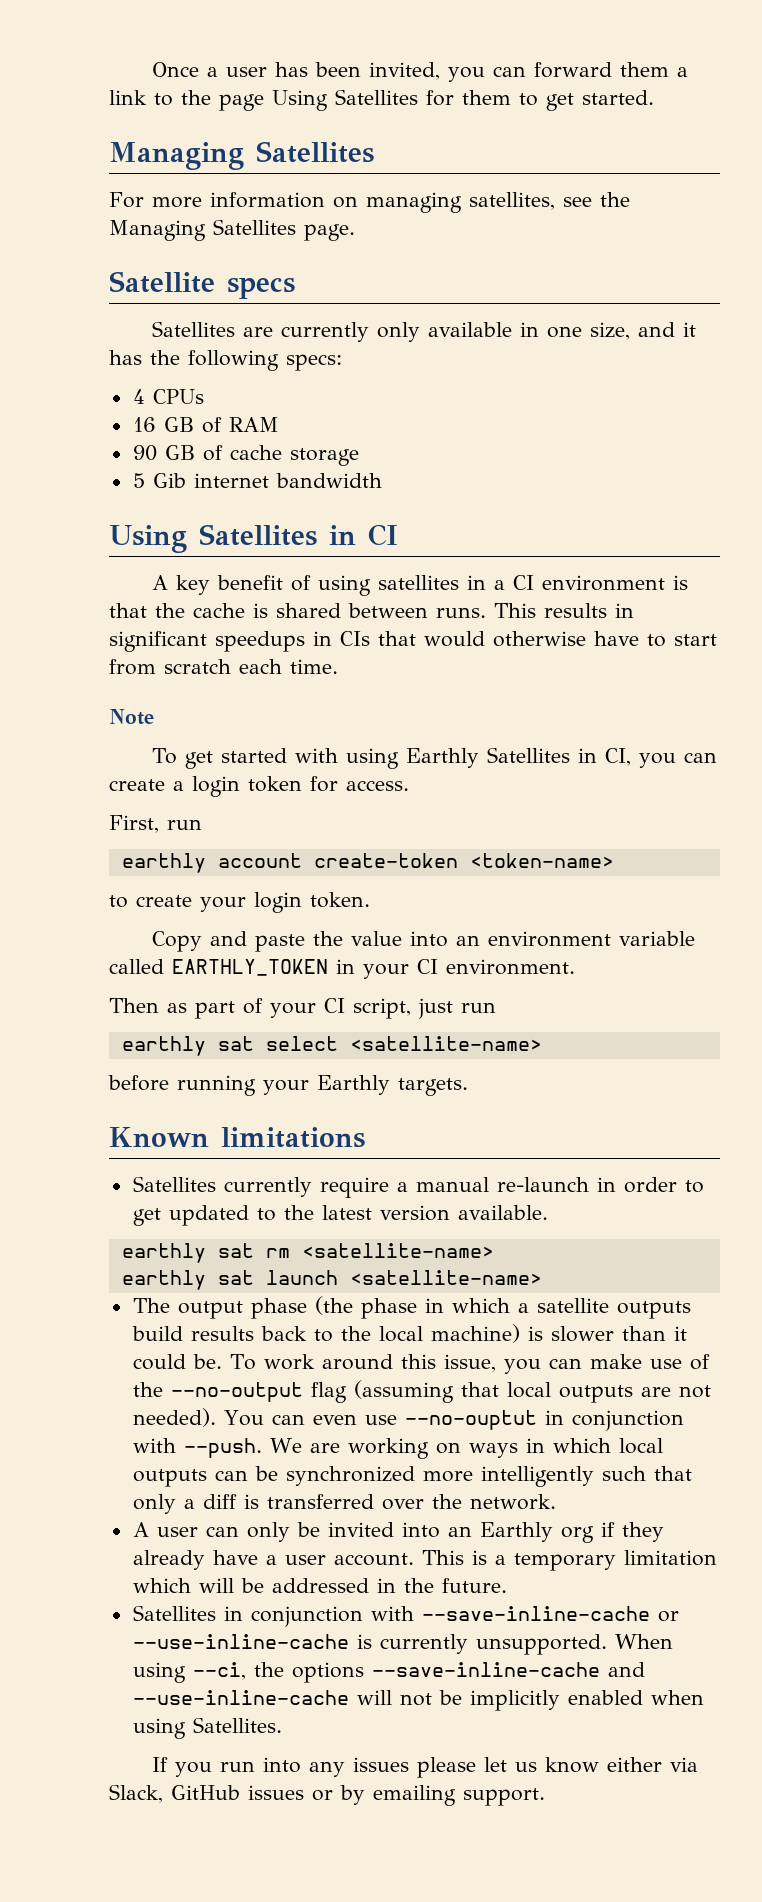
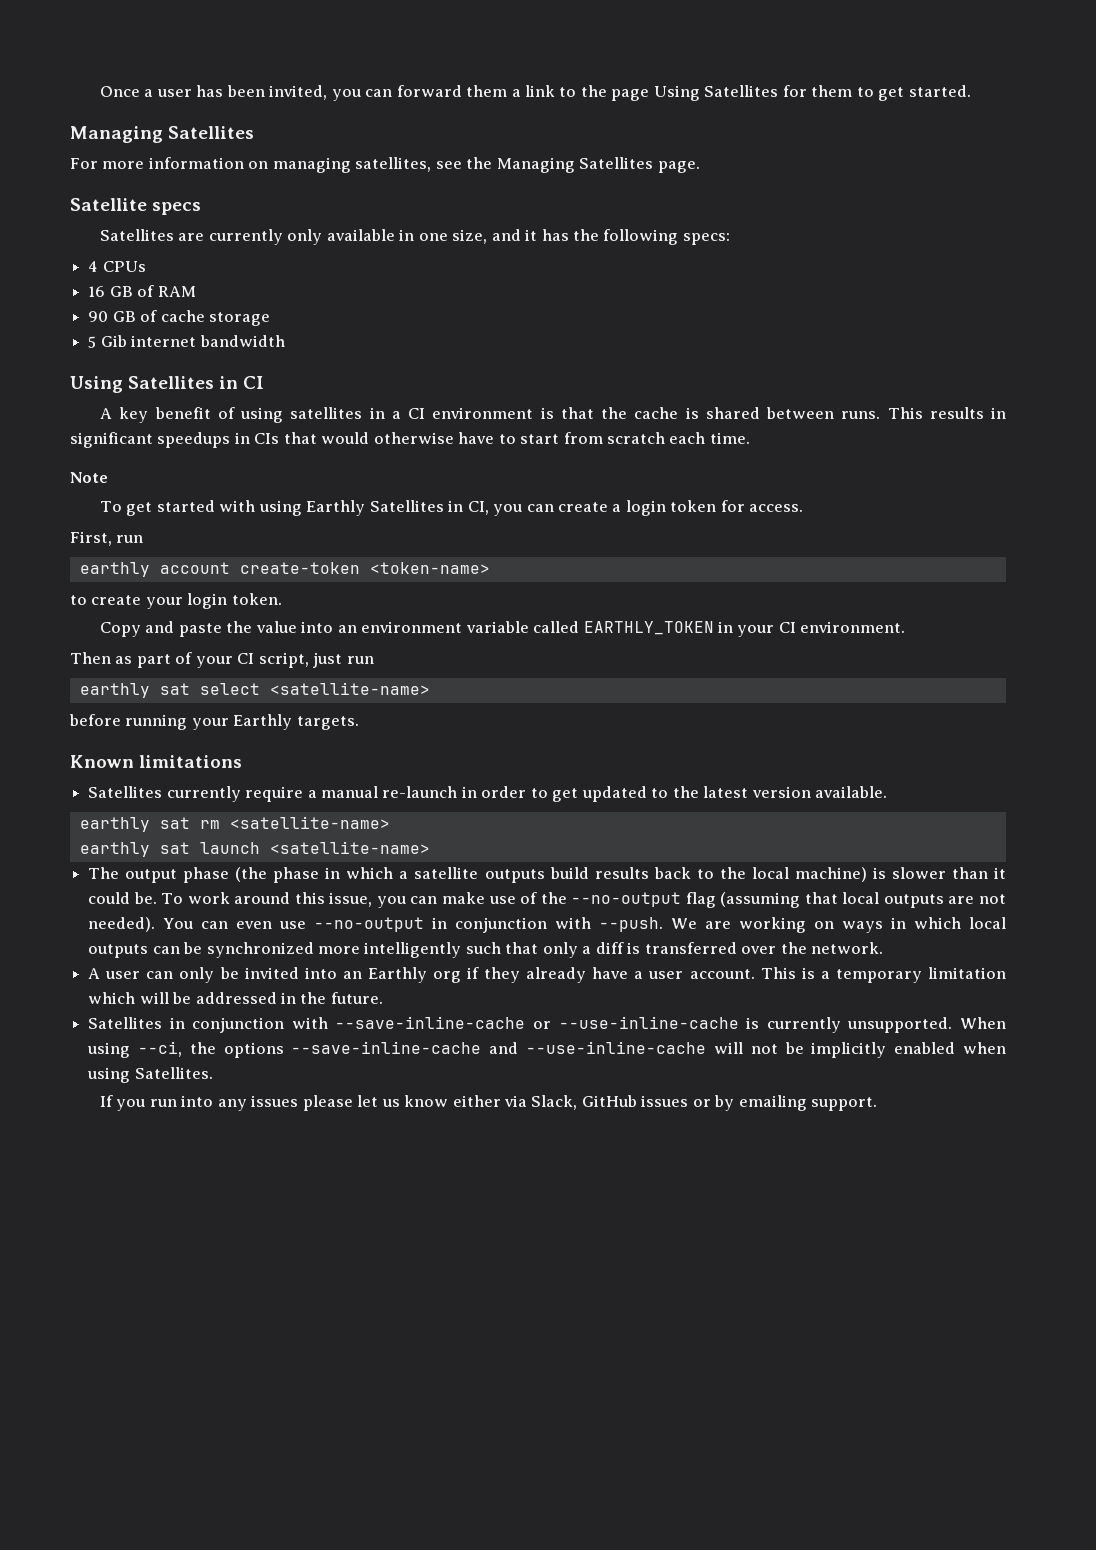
[404,1410,537,1430] --no-ouptut -> [314,917,425,932] --no-output

